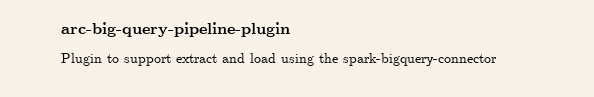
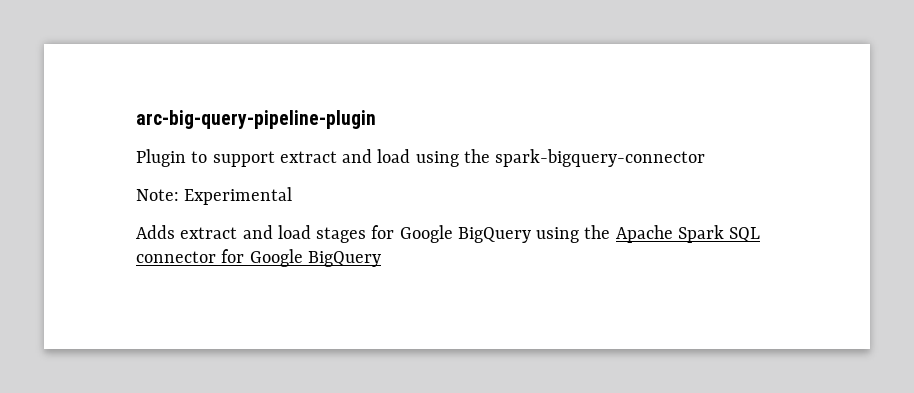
(497, 59) none -> [136,187,293,205] [136,225,761,243] [136,249,381,267] // Note: Experimental // Adds extract and load stages for Google BigQuery using the Apache Spark SQL connector for Google BigQuery

